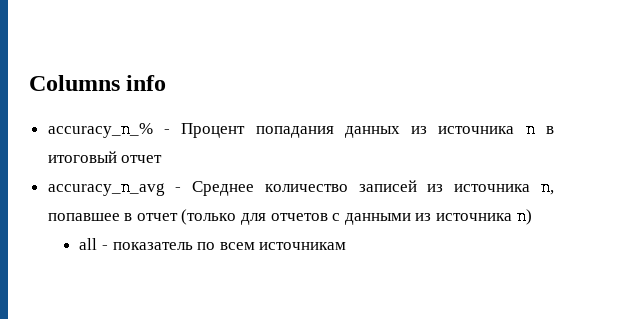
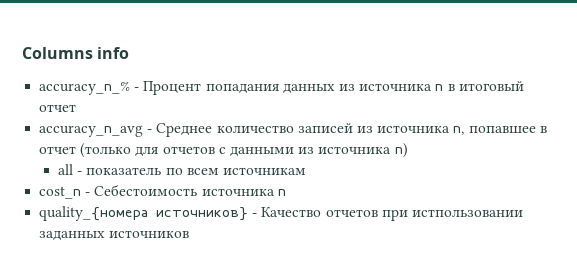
(347, 246) none -> [39,184,286,199] [39,206,523,221] [39,230,190,241] // cost_n - Себестоимость источника n // quality_{номера источников} - Качество отчетов при истпользовании заданных источников

